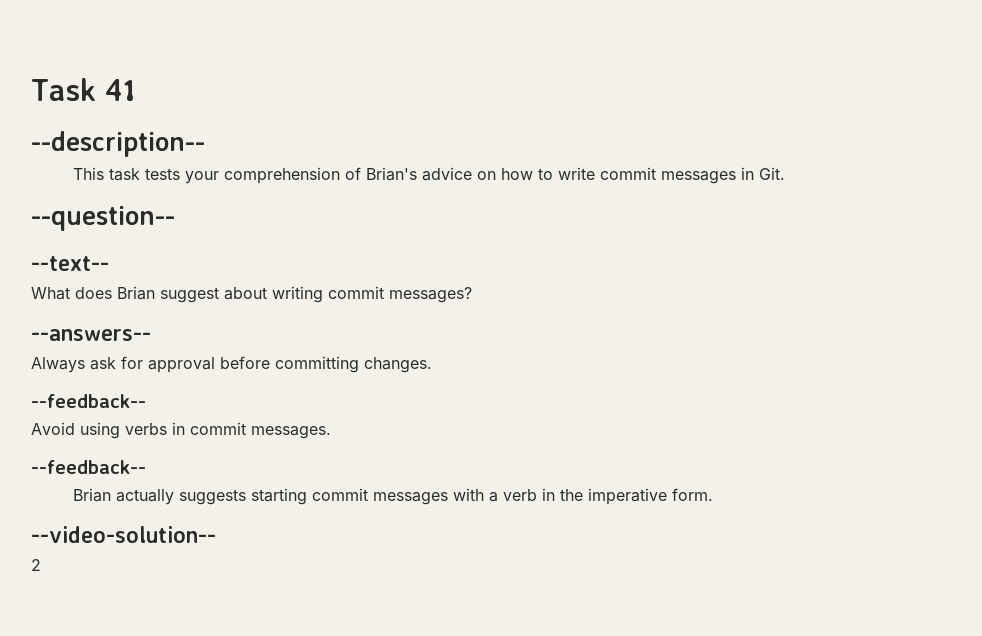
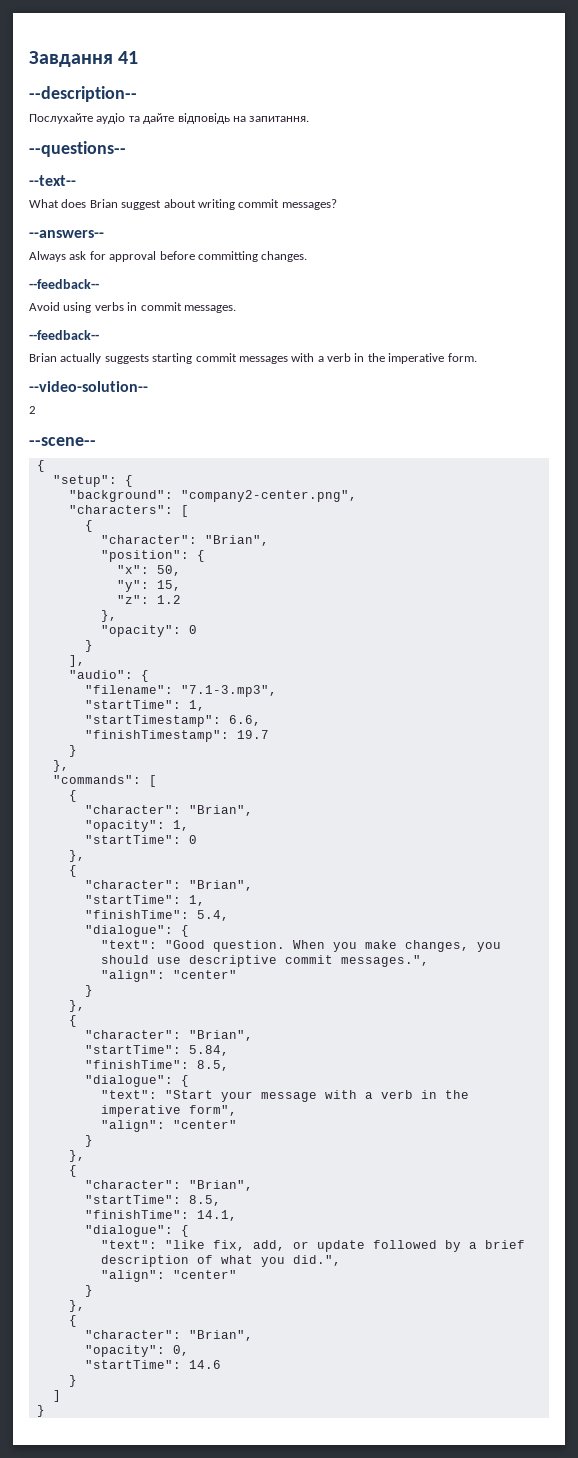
[31,78,96,101] Task -> [29,51,113,67] Завдання
[72,167,785,184] [31,206,175,231] This task tests your comprehension of Brian's advice on how to write commit messages in Git. // --question-- -> [29,113,310,124] [29,141,126,157] Послухайте аудіо та дайте відповідь на запитання. // --questions--
(41, 565) none -> [29,437,96,446] [36,460,45,472] [52,475,133,487] [68,490,357,502] [68,505,189,517] [84,520,93,532] [100,535,269,546] [100,550,205,562] [116,565,181,576] [116,580,181,592] [116,595,181,604] [100,610,117,622] [100,625,197,637] [84,640,93,652] [68,655,85,667] [68,670,149,682] [84,685,277,697] [84,700,205,711] [84,715,261,727] [84,730,269,742] [68,745,77,757] [52,760,69,772] [52,775,157,787] [68,790,77,802] [84,805,253,816] [84,820,189,832] [84,835,197,844] [68,850,85,862] [68,865,77,877] [84,880,253,891] [84,895,205,906] [84,910,229,921] [84,925,189,937] [100,940,501,952] [100,955,429,967] [100,970,237,982] [84,985,93,997] [68,1000,85,1012] [68,1015,77,1027] [84,1030,253,1041] [84,1045,229,1056] [84,1060,229,1071] [84,1075,189,1087] [100,1090,469,1102] [100,1105,237,1117] [100,1120,237,1132] [84,1135,93,1147] [68,1150,85,1162] [68,1165,77,1177] [84,1180,253,1191] [84,1195,221,1206] [84,1210,237,1221] [84,1225,189,1237] [100,1240,525,1252] [100,1255,341,1267] [100,1270,237,1282] [84,1285,93,1297] [68,1300,85,1312] [68,1315,77,1327] [84,1330,253,1341] [84,1345,189,1357] [84,1360,221,1369] [68,1375,77,1387] [52,1390,61,1402] [36,1405,45,1417] // --scene-- // { // "setup": { // "background": "company2-center.png", // "characters": [ // { // "character": "Brian", // "position": { // "x": 50, // "y": 15, // "z": 1.2 // }, // "opacity": 0 // } // ], // "audio": { // "filename": "7.1-3.mp3", // "startTime": 1, // "startTimestamp": 6.6, // "finishTimestamp": 19.7 // } // }, // "commands": [ // { // "character": "Brian", // "opacity": 1, // "startTime": 0 // }, // { // "character": "Brian", // "startTime": 1, // "finishTime": 5.4, // "dialogue": { // "text": "Good question. When you make changes, you should use descriptive commit messages.", // "align": "center" // } // }, // { // "character": "Brian", // "startTime": 5.84, // "finishTime": 8.5, // "dialogue": { // "text": "Start your message with a verb in the imperative form", // "align": "center" // } // }, // { // "character": "Brian", // "startTime": 8.5, // "finishTime": 14.1, // "dialogue": { // "text": "like fix, add, or update followed by a brief description of what you did.", // "align": "center" // } // }, // { // "character": "Brian", // "opacity": 0, // "startTime": 14.6 // } // ] // }

